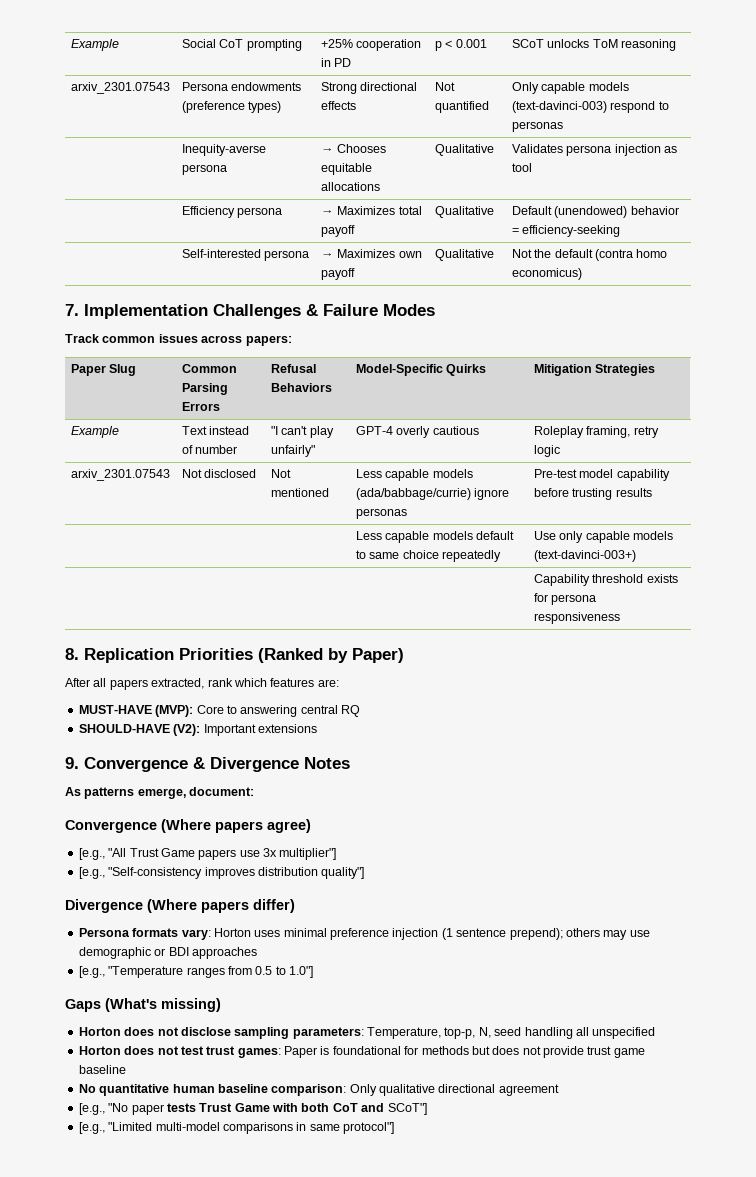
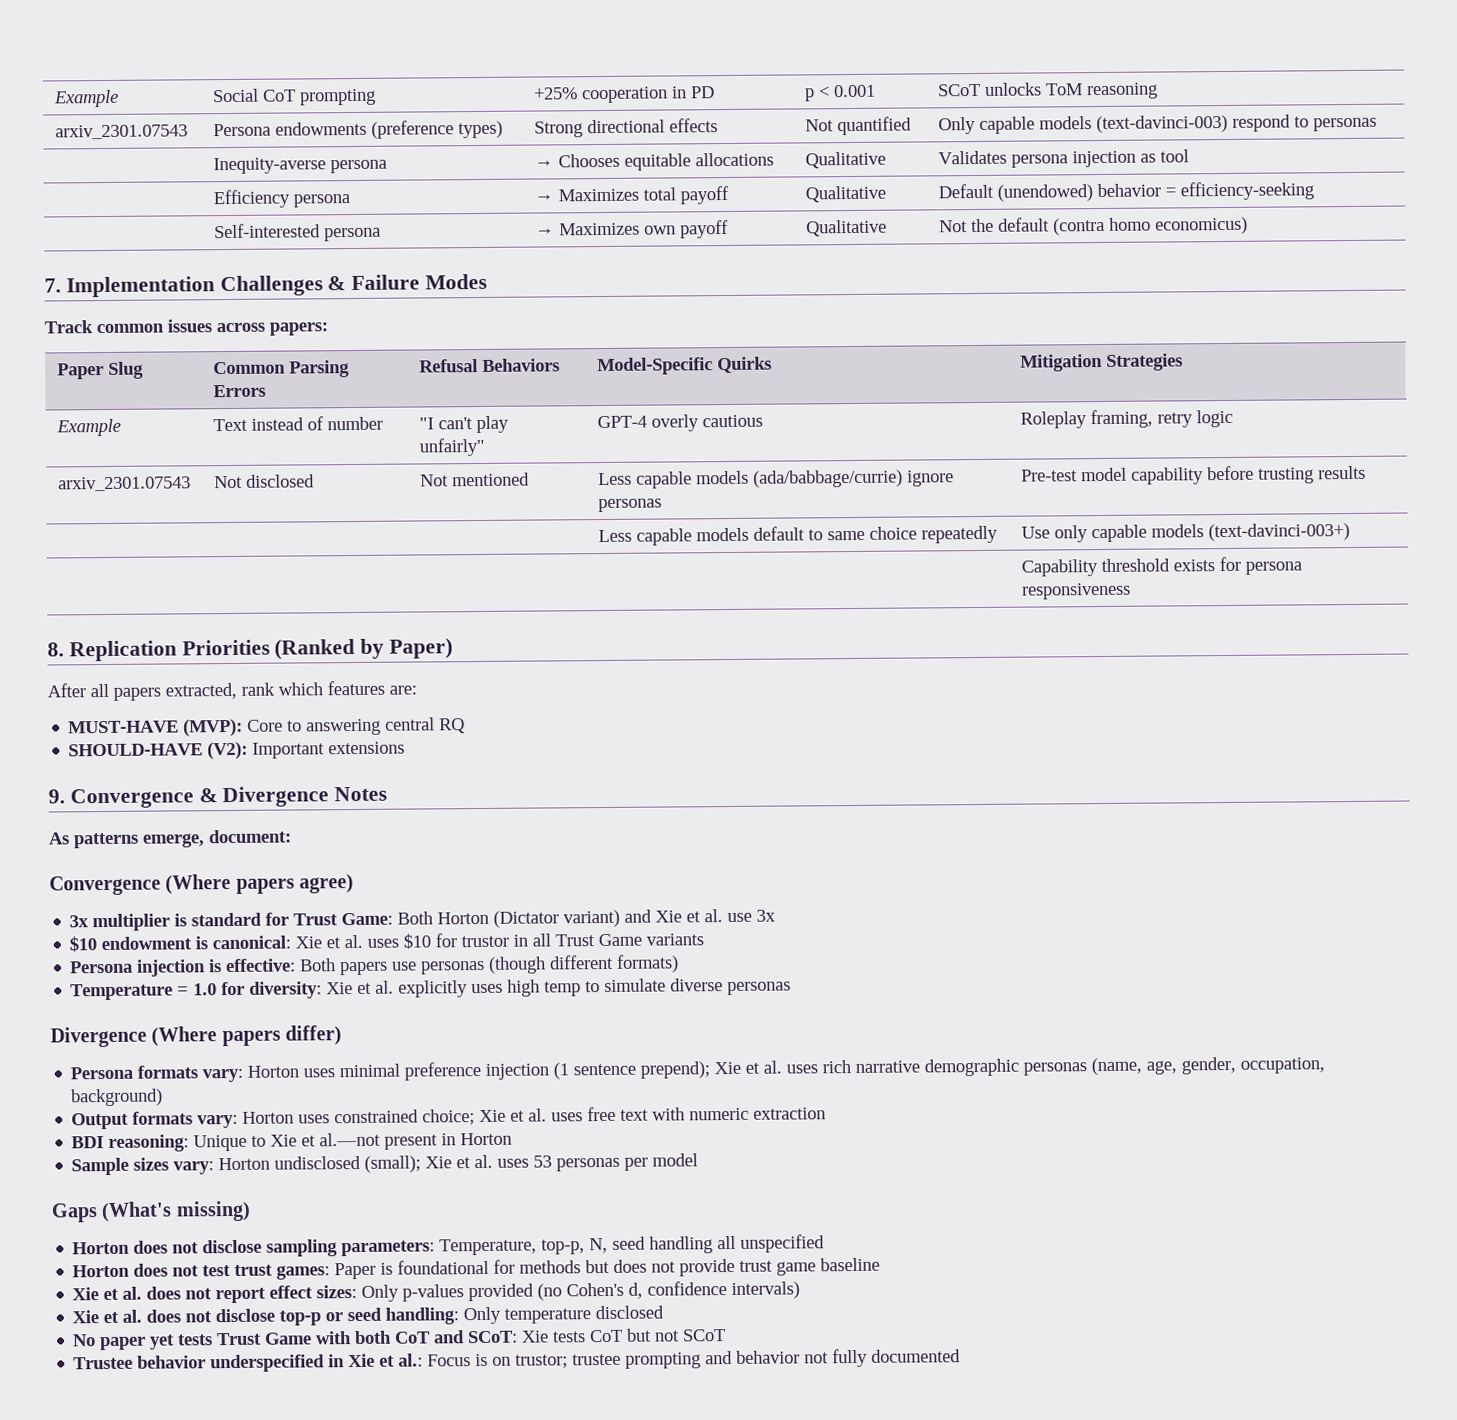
[78,848,337,860] [78,867,365,879] [e.g., "All Trust Game papers use 3x multiplier"] // [e.g., "Self-consistency improves distribution quality"] -> [69,909,777,932] [69,933,705,953] [69,954,680,977] [70,978,792,1001] 3x multiplier is standard for Trust Game: Both Horton (Dictator variant) and Xie et al. use 3x // $10 endowment is canonical: Xie et al. uses $10 for trustor in all Trust Game variants // Persona injection is effective: Both papers use personas (though different formats) // Temperature = 1.0 for diversity: Xie et al. explicitly uses high temp to simulate diverse personas
[565,928,650,940] [78,947,257,959] [78,966,313,978] others may use demographic or BDI approaches // [e.g., "Temperature ranges from 0.5 to 1.0"] -> [714,1056,1326,1077] [71,1088,164,1107] [71,1106,827,1130] [71,1132,513,1152] [71,1153,699,1176] Xie et al. uses rich narrative demographic personas (name, age, gender, occupation, background) // Output formats vary: Horton uses constrained choice; Xie et al. uses free text with numeric extraction // BDI reasoning: Unique to Xie et al.—not present in Horton // Sample sizes vary: Horton undisclosed (small); Xie et al. uses 53 personas per model
[78,1084,559,1096] [78,1103,164,1115] No quantitative human baseline comparison: Only qualitative directional agreement // [e.g., "No paper -> [72,1281,801,1304] [72,1305,665,1326] [72,1334,176,1351] Xie et al. does not report effect sizes: Only p-values provided (no Cohen's d, confidence intervals) // Xie et al. does not disclose top-p or seed handling: Only temperature disclosed // No paper yet
[387,1103,427,1115] [78,1122,394,1134] SCoT"] // [e.g., "Limited multi-model comparisons in same protocol"] -> [467,1328,727,1344] [73,1348,962,1373] SCoT: Xie tests CoT but not SCoT // Trustee behavior underspecified in Xie et al.: Focus is on trustor; trustee prompting and behavior not fully documented

